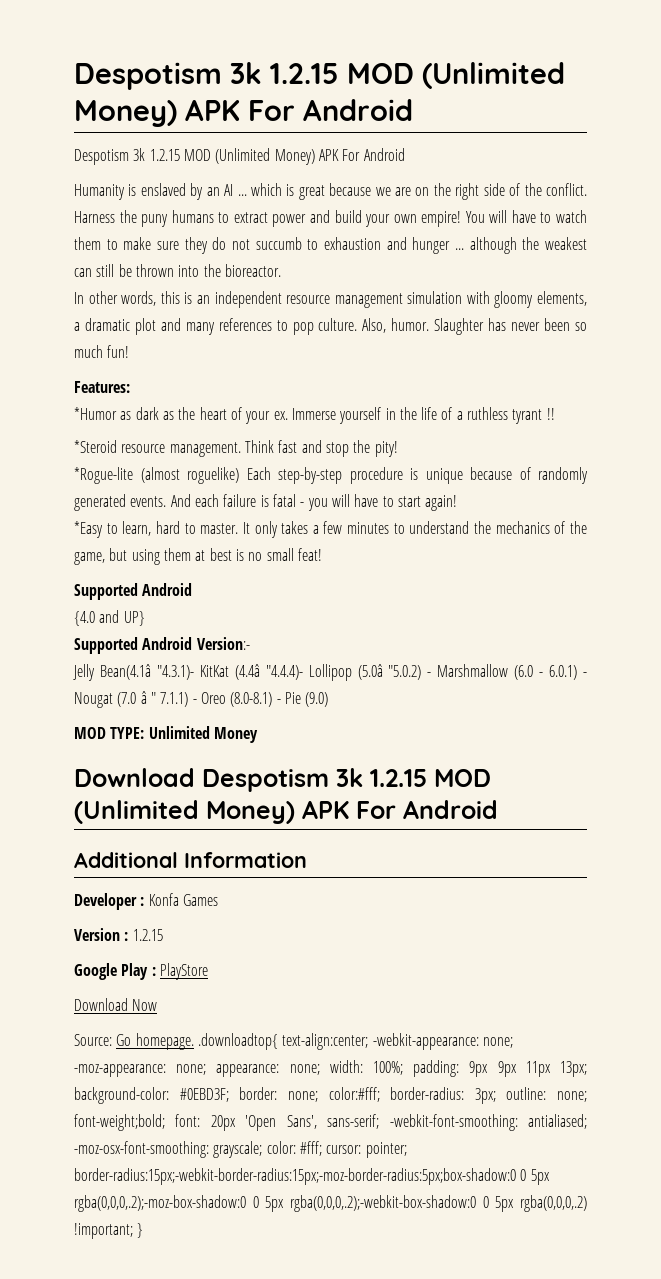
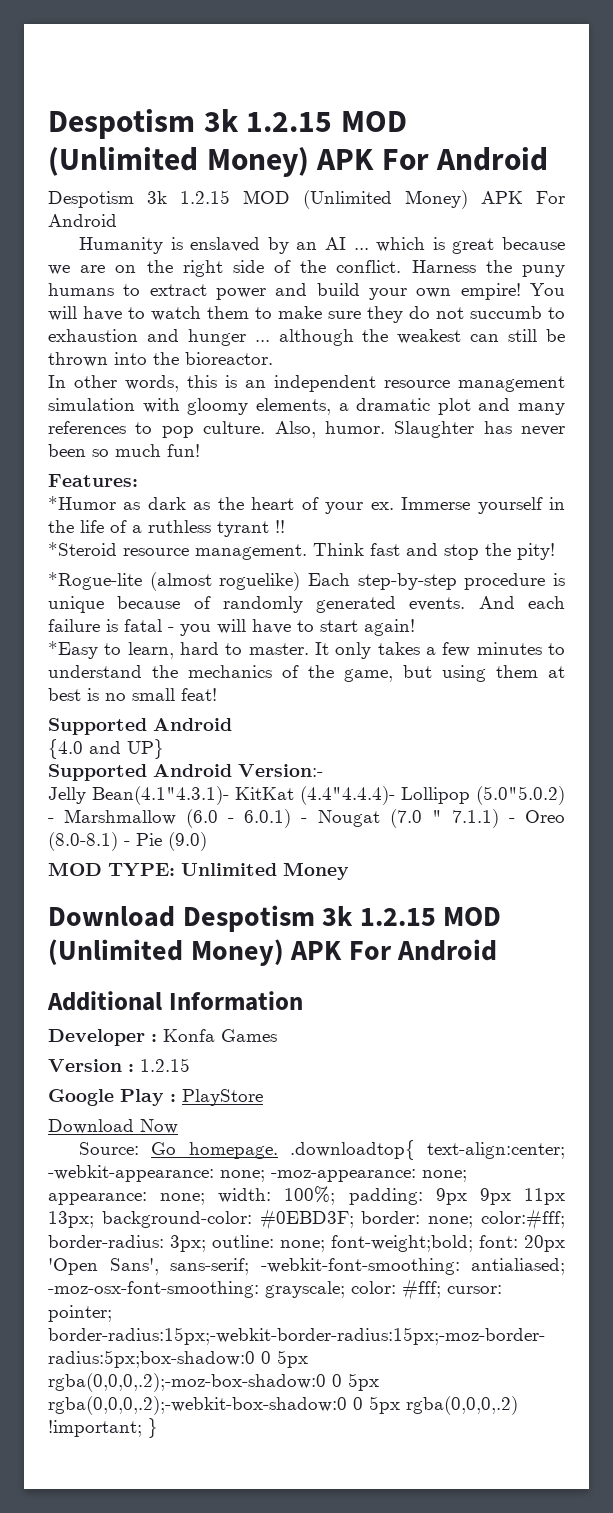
[99,664,422,681] Bean(4.1â "4.3.1)- KitKat (4.4â "4.4.4)- Lollipop (5.0â "5.0.2) -> [92,786,565,805] Bean(4.1"4.3.1)- KitKat (4.4"4.4.4)- Lollipop (5.0"5.0.2)
[140,691,147,704] â -> (422, 818) none

